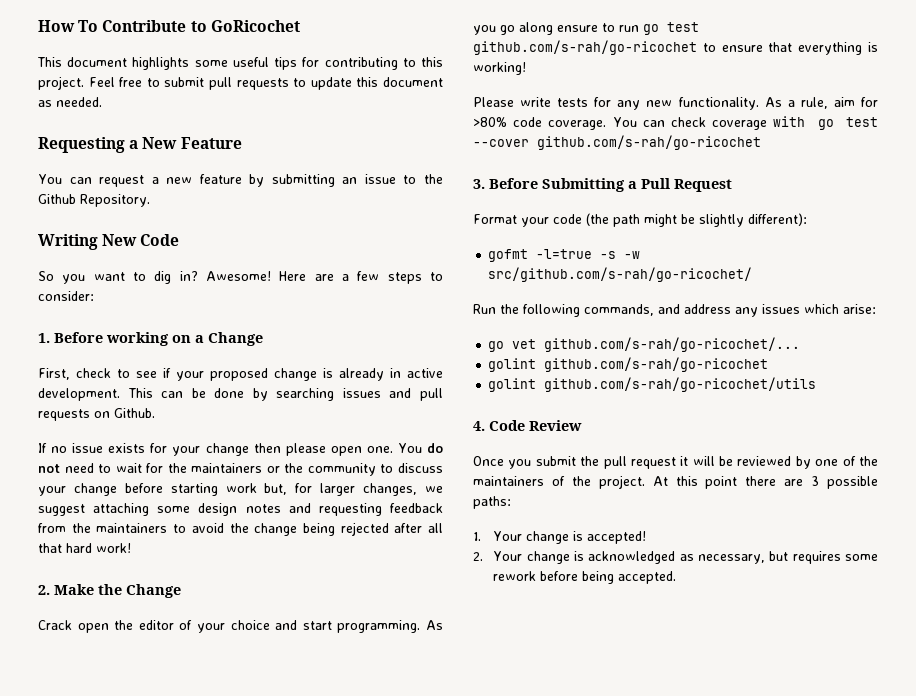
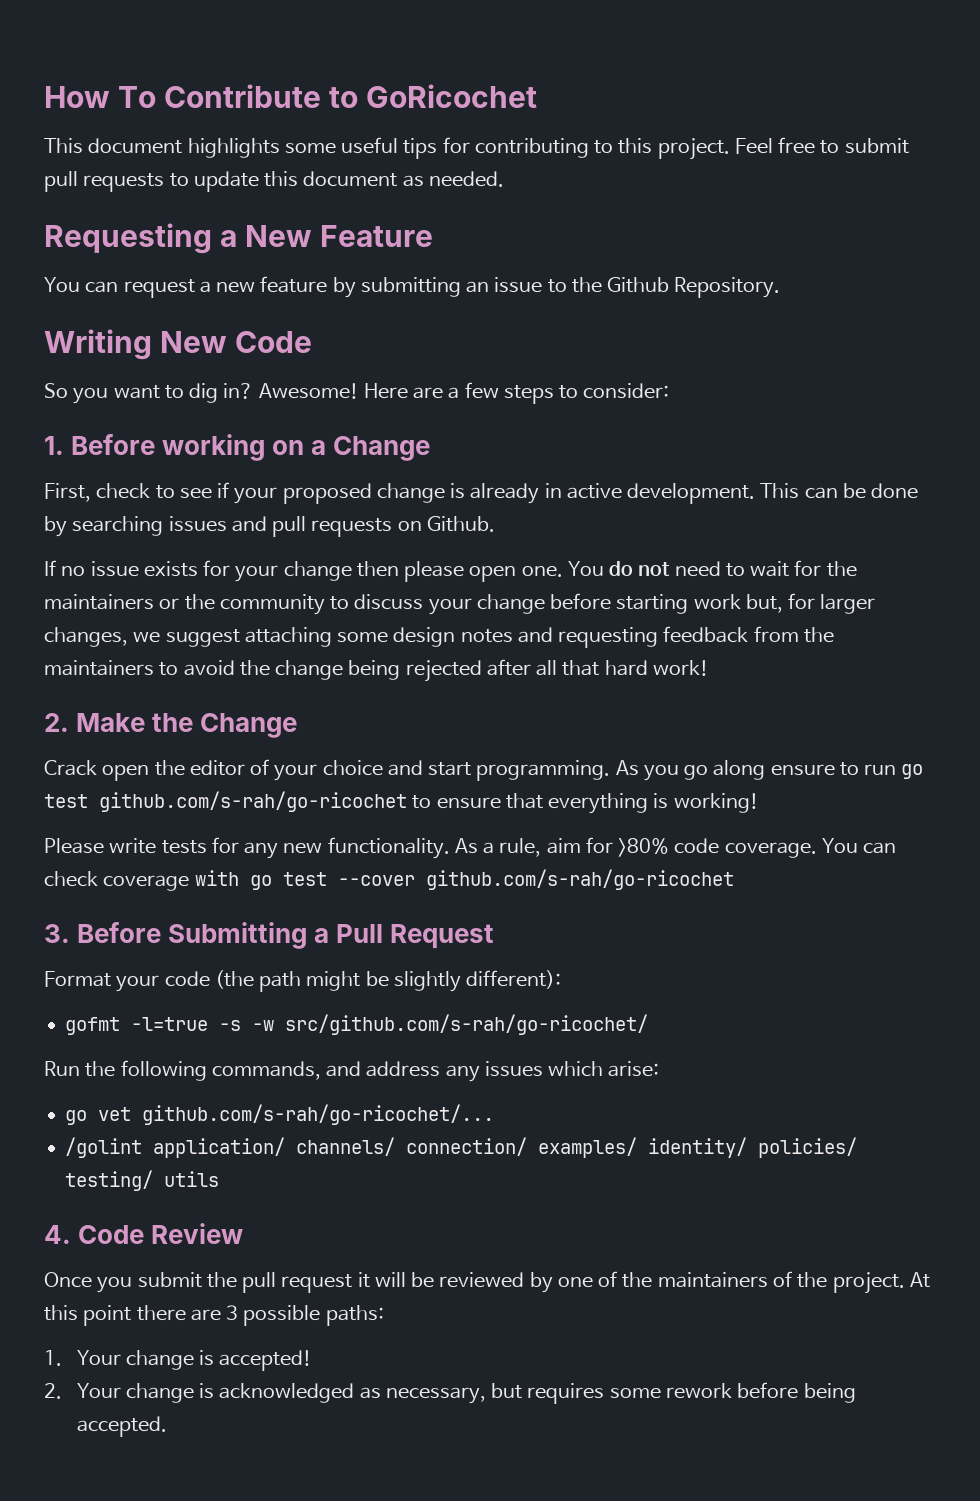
[488,357,769,372] [488,377,817,392] golint github.com/s-rah/go-ricochet // golint github.com/s-rah/go-ricochet/utils -> [65,1137,858,1158] [65,1170,220,1191] /golint application/ channels/ connection/ examples/ identity/ policies/ testing/ utils

